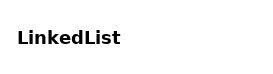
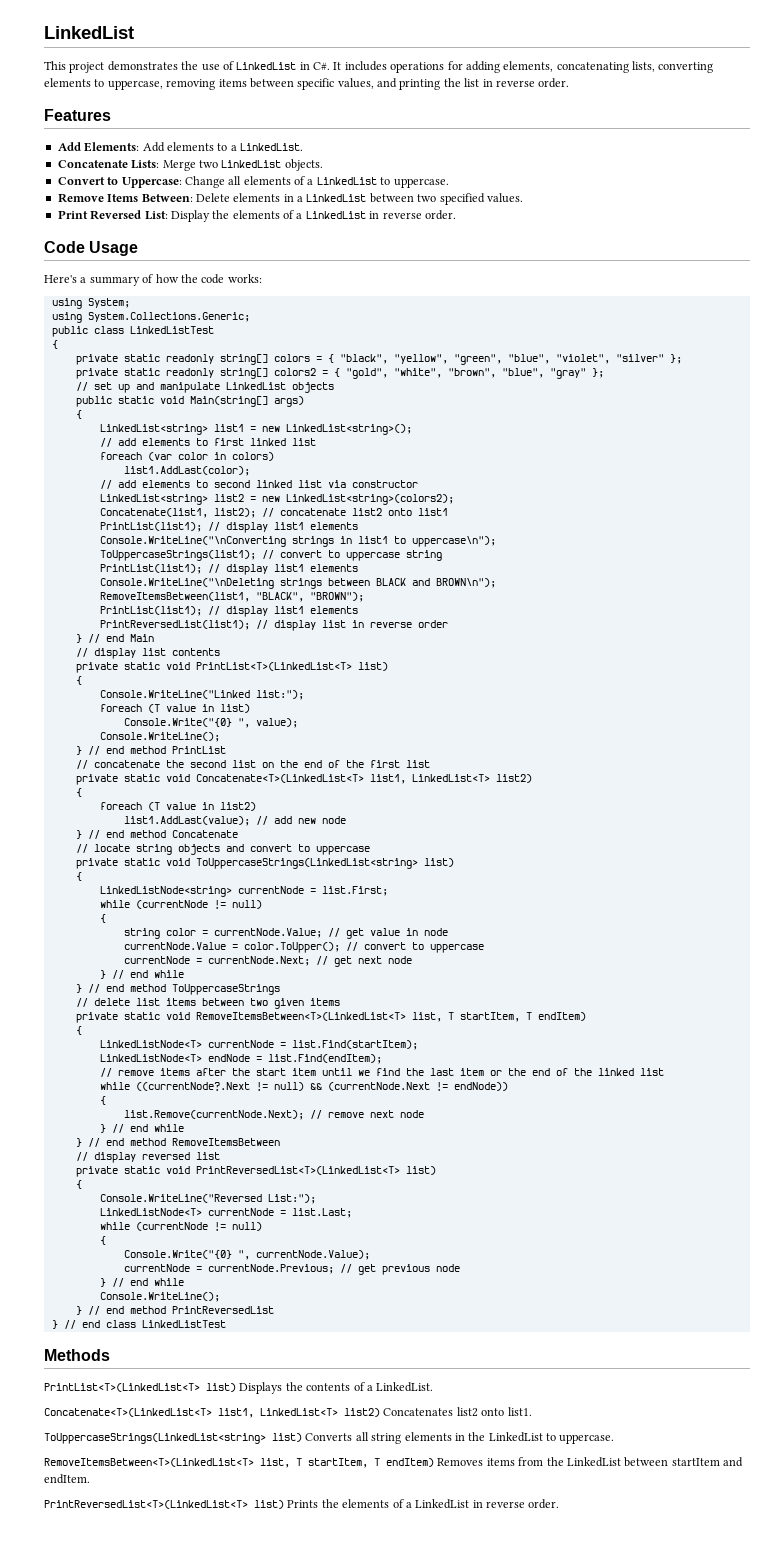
[17,30,121,44] LinkedList -> [44,26,134,39] [44,61,714,73] [44,78,570,90] [44,109,111,121] [57,142,303,152] [57,159,323,171] [57,176,449,188] [57,193,523,205] [57,210,456,222] [44,241,139,256] [44,274,262,286] [51,298,130,309] [51,312,250,323] [51,326,214,337] [51,340,58,349] [75,354,682,365] [75,368,604,379] [75,382,334,393] [75,396,304,407] [75,410,82,419] [99,424,412,435] [99,438,316,447] [99,452,274,461] [123,466,250,476] [99,480,418,489] [99,494,454,505] [99,508,448,518] [99,522,358,533] [99,536,496,547] [99,550,442,561] [99,564,358,575] [99,578,496,589] [99,592,364,602] [99,606,358,617] [99,620,448,631] [75,634,154,643] [75,648,220,659] [75,662,388,673] [75,676,82,685] [99,690,304,700] [99,704,250,713] [123,718,298,728] [99,732,220,742] [75,746,226,755] [75,760,430,769] [75,774,532,785] [75,788,82,797] [99,802,256,811] [123,816,346,826] [75,830,238,839] [75,844,370,855] [75,858,454,869] [75,872,82,881] [99,886,388,897] [99,900,262,909] [99,914,106,923] [123,928,448,939] [123,942,484,953] [123,956,412,967] [99,970,184,979] [75,984,280,995] [75,998,340,1009] [75,1012,586,1023] [75,1026,82,1035] [99,1040,418,1050] [99,1054,382,1064] [99,1068,664,1077] [99,1082,508,1091] [99,1096,106,1105] [123,1110,424,1120] [99,1124,184,1133] [75,1138,280,1147] [75,1152,220,1163] [75,1166,436,1177] [75,1180,82,1189] [99,1194,316,1204] [99,1208,352,1218] [99,1222,262,1231] [99,1236,106,1245] [123,1250,370,1260] [123,1264,460,1275] [99,1278,184,1287] [99,1292,220,1302] [75,1306,274,1315] [51,1320,226,1329] [44,1349,110,1361] [44,1382,434,1394] [44,1407,532,1418] [44,1432,615,1444] [44,1457,743,1468] [44,1474,90,1484] [44,1499,560,1509] LinkedList // This project demonstrates the use of LinkedList in C#. It includes operations for adding elements, concatenating lists, converting elements to uppercase, removing items between specific values, and printing the list in reverse order. // Features // Add Elements: Add elements to a LinkedList. // Concatenate Lists: Merge two LinkedList objects. // Convert to Uppercase: Change all elements of a LinkedList to uppercase. // Remove Items Between: Delete elements in a LinkedList between two specified values. // Print Reversed List: Display the elements of a LinkedList in reverse order. // Code Usage // Here's a summary of how the code works: // using System; // using System.Collections.Generic; // public class LinkedListTest // { // private static readonly string[] colors = { "black", "yellow", "green", "blue", "violet", "silver" }; // private static readonly string[] colors2 = { "gold", "white", "brown", "blue", "gray" }; // // set up and manipulate LinkedList objects // public static void Main(string[] args) // { // LinkedList<string> list1 = new LinkedList<string>(); // // add elements to first linked list // foreach (var color in colors) // list1.AddLast(color); // // add elements to second linked list via constructor // LinkedList<string> list2 = new LinkedList<string>(colors2); // Concatenate(list1, list2); // concatenate list2 onto list1 // PrintList(list1); // display list1 elements // Console.WriteLine("\nConverting strings in list1 to uppercase\n"); // ToUppercaseStrings(list1); // convert to uppercase string // PrintList(list1); // display list1 elements // Console.WriteLine("\nDeleting strings between BLACK and BROWN\n"); // RemoveItemsBetween(list1, "BLACK", "BROWN"); // PrintList(list1); // display list1 elements // PrintReversedList(list1); // display list in reverse order // } // end Main // // display list contents // private static void PrintList<T>(LinkedList<T> list) // { // Console.WriteLine("Linked list:"); // foreach (T value in list) // Console.Write("{0} ", value); // Console.WriteLine(); // } // end method PrintList // // concatenate the second list on the end of the first list // private static void Concatenate<T>(LinkedList<T> list1, LinkedList<T> list2) // { // foreach (T value in list2) // list1.AddLast(value); // add new node // } // end method Concatenate // // locate string objects and convert to uppercase // private static void ToUppercaseStrings(LinkedList<string> list) // { // LinkedListNode<string> currentNode = list.First; // while (currentNode != null) // { // string color = currentNode.Value; // get value in node // currentNode.Value = color.ToUpper(); // convert to uppercase // currentNode = currentNode.Next; // get next node // } // end while // } // end method ToUppercaseStrings // // delete list items between two given items // private static void RemoveItemsBetween<T>(LinkedList<T> list, T startItem, T endItem) // { // LinkedListNode<T> currentNode = list.Find(startItem); // LinkedListNode<T> endNode = list.Find(endItem); // // remove items after the start item until we find the last item or the end of the linked list // while ((currentNode?.Next != null) && (currentNode.Next != endNode)) // { // list.Remove(currentNode.Next); // remove next node // } // end while // } // end method RemoveItemsBetween // // display reversed list // private static void PrintReversedList<T>(LinkedList<T> list) // { // Console.WriteLine("Reversed List:"); // LinkedListNode<T> currentNode = list.Last; // while (currentNode != null) // { // Console.Write("{0} ", currentNode.Value); // currentNode = currentNode.Previous; // get previous node // } // end while // Console.WriteLine(); // } // end method PrintReversedList // } // end class LinkedListTest // Methods // PrintList<T>(LinkedList<T> list) Displays the contents of a LinkedList. // Concatenate<T>(LinkedList<T> list1, LinkedList<T> list2) Concatenates list2 onto list1. // ToUppercaseStrings(LinkedList<string> list) Converts all string elements in the LinkedList to uppercase. // RemoveItemsBetween<T>(LinkedList<T> list, T startItem, T endItem) Removes items from the LinkedList between startItem and endItem. // PrintReversedList<T>(LinkedList<T> list) Prints the elements of a LinkedList in reverse order.

